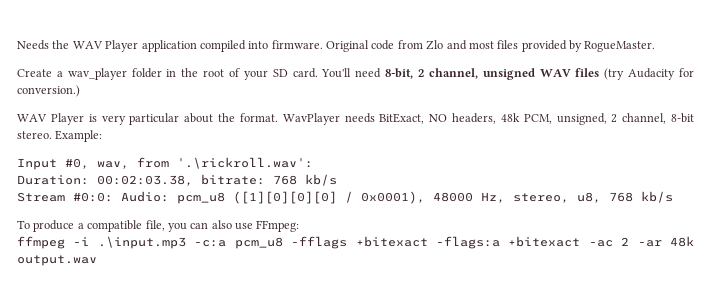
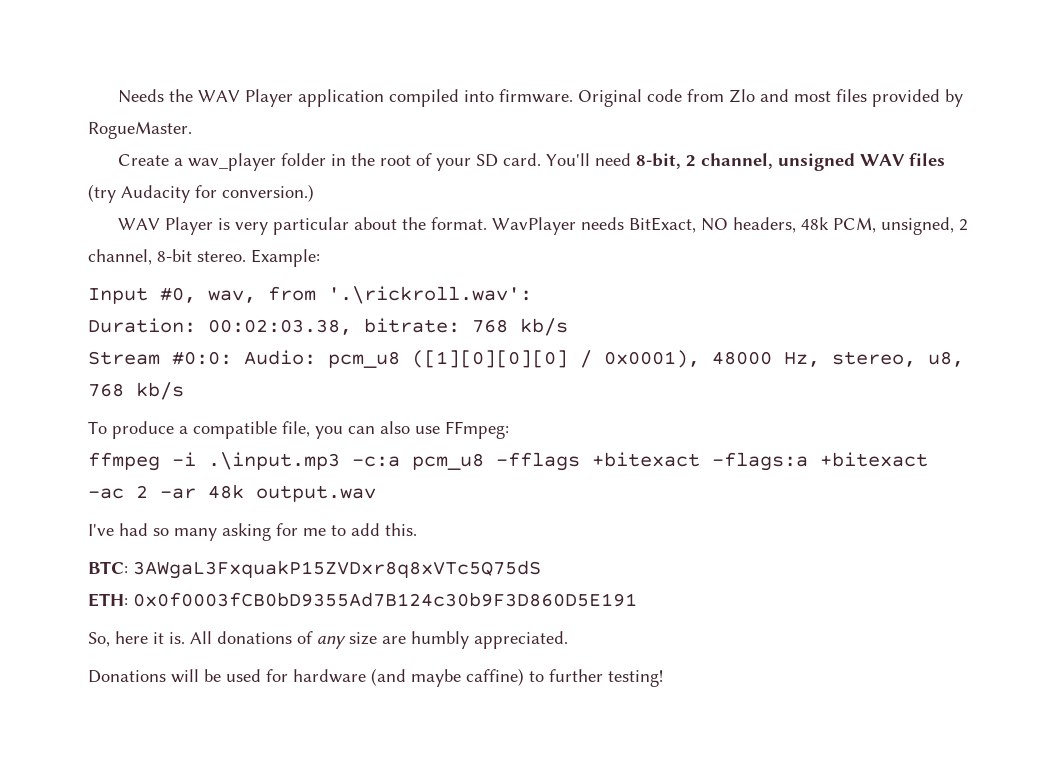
(97, 260) none -> [88,523,417,541] [88,560,541,579] [88,592,637,607] [88,631,568,649] [88,668,663,687] // I've had so many asking for me to add this. // BTC: 3AWgaL3FxquakP15ZVDxr8q8xVTc5Q75dS // ETH: 0x0f0003fCB0bD9355Ad7B124c30b9F3D860D5E191 // So, here it is. All donations of any size are humbly appreciated. // Donations will be used for hardware (and maybe caffine) to further testing!

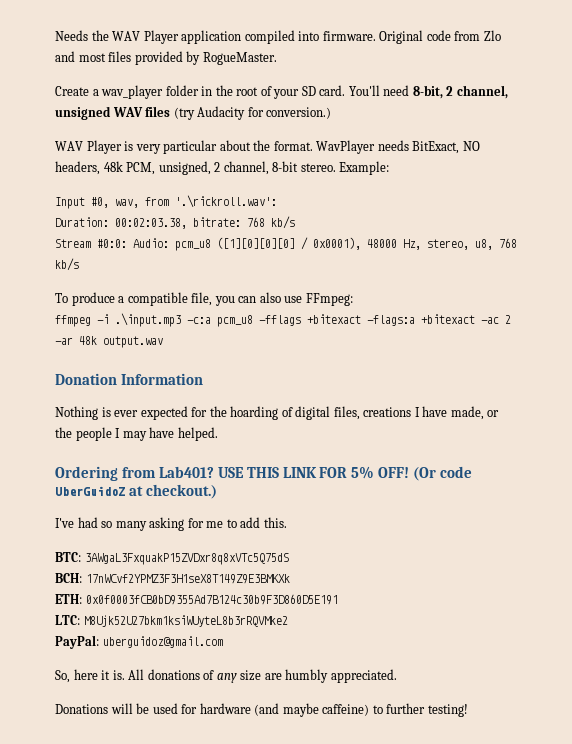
(376, 493) none -> [55,373,203,385] [55,406,500,420] [55,427,218,441] [55,466,473,481] [55,484,217,499] // Donation Information // Nothing is ever expected for the hoarding of digital files, creations I have made, or the people I may have helped. // Ordering from Lab401? USE THIS LINK FOR 5% OFF! (Or code UberGuidoZ at checkout.)
(541, 569) none -> [55,573,290,584] // BCH: 17nWCvf2YPMZ3F3H1seX8T149Z9E3BMKXk
(637, 599) none -> [55,615,288,627] [55,635,223,649] // LTC: M8Ujk52U27bkm1ksiWUyteL8b3rRQVMke2 // PayPal: uberguidoz@gmail.com
[466,668,524,686] caffine) -> [322,704,370,716] caffeine)

